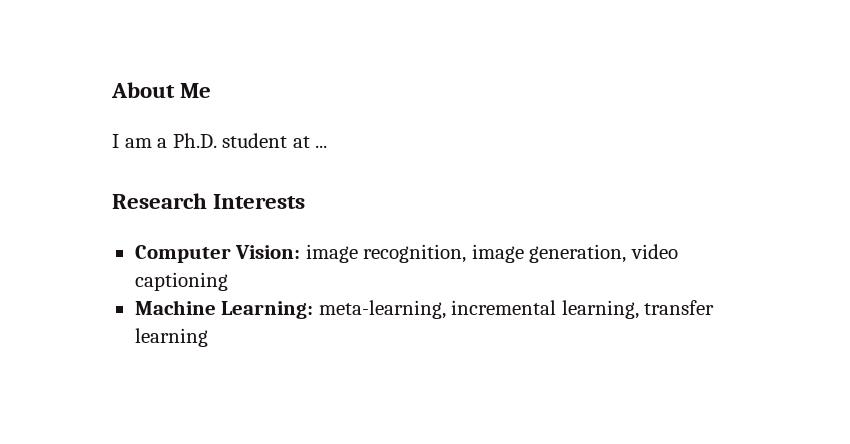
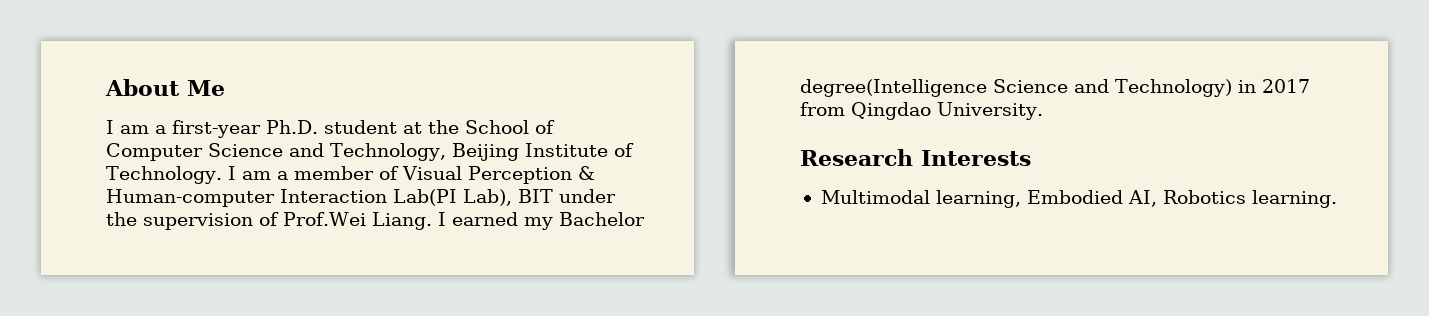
(168, 143) none -> [172,120,261,138] first-year
[315,145,328,148] [112,193,306,209] [134,244,678,263] [134,272,228,291] [134,300,715,319] [134,328,208,347] ... // Research Interests // Computer Vision: image recognition, image generation, video captioning // Machine Learning: meta-learning, incremental learning, transfer learning -> [427,120,555,134] [106,143,634,161] [106,166,595,184] [106,189,616,207] [106,212,645,230] [800,79,1310,97] [800,102,1043,120] [800,149,1031,166] [820,190,1337,208] the School of Computer Science and Technology, Beijing Institute of Technology. I am a member of Visual Perception & Human-computer Interaction Lab(PI Lab), BIT under the supervision of Prof.Wei Liang. I earned my Bachelor degree(Intelligence Science and Technology) in 2017 from Qingdao University. // Research Interests // Multimodal learning, Embodied AI, Robotics learning.

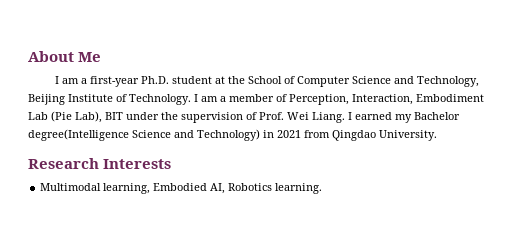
[401,166,595,184] [106,189,457,207] Visual Perception & Human-computer Interaction Lab(PI -> [289,94,484,105] [28,111,72,122] Perception, Interaction, Embodiment Lab (Pie
[283,212,366,226] Prof.Wei -> [259,112,309,120] Prof. Wei
[1261,79,1310,93] 2017 -> [277,130,301,138] 2021

